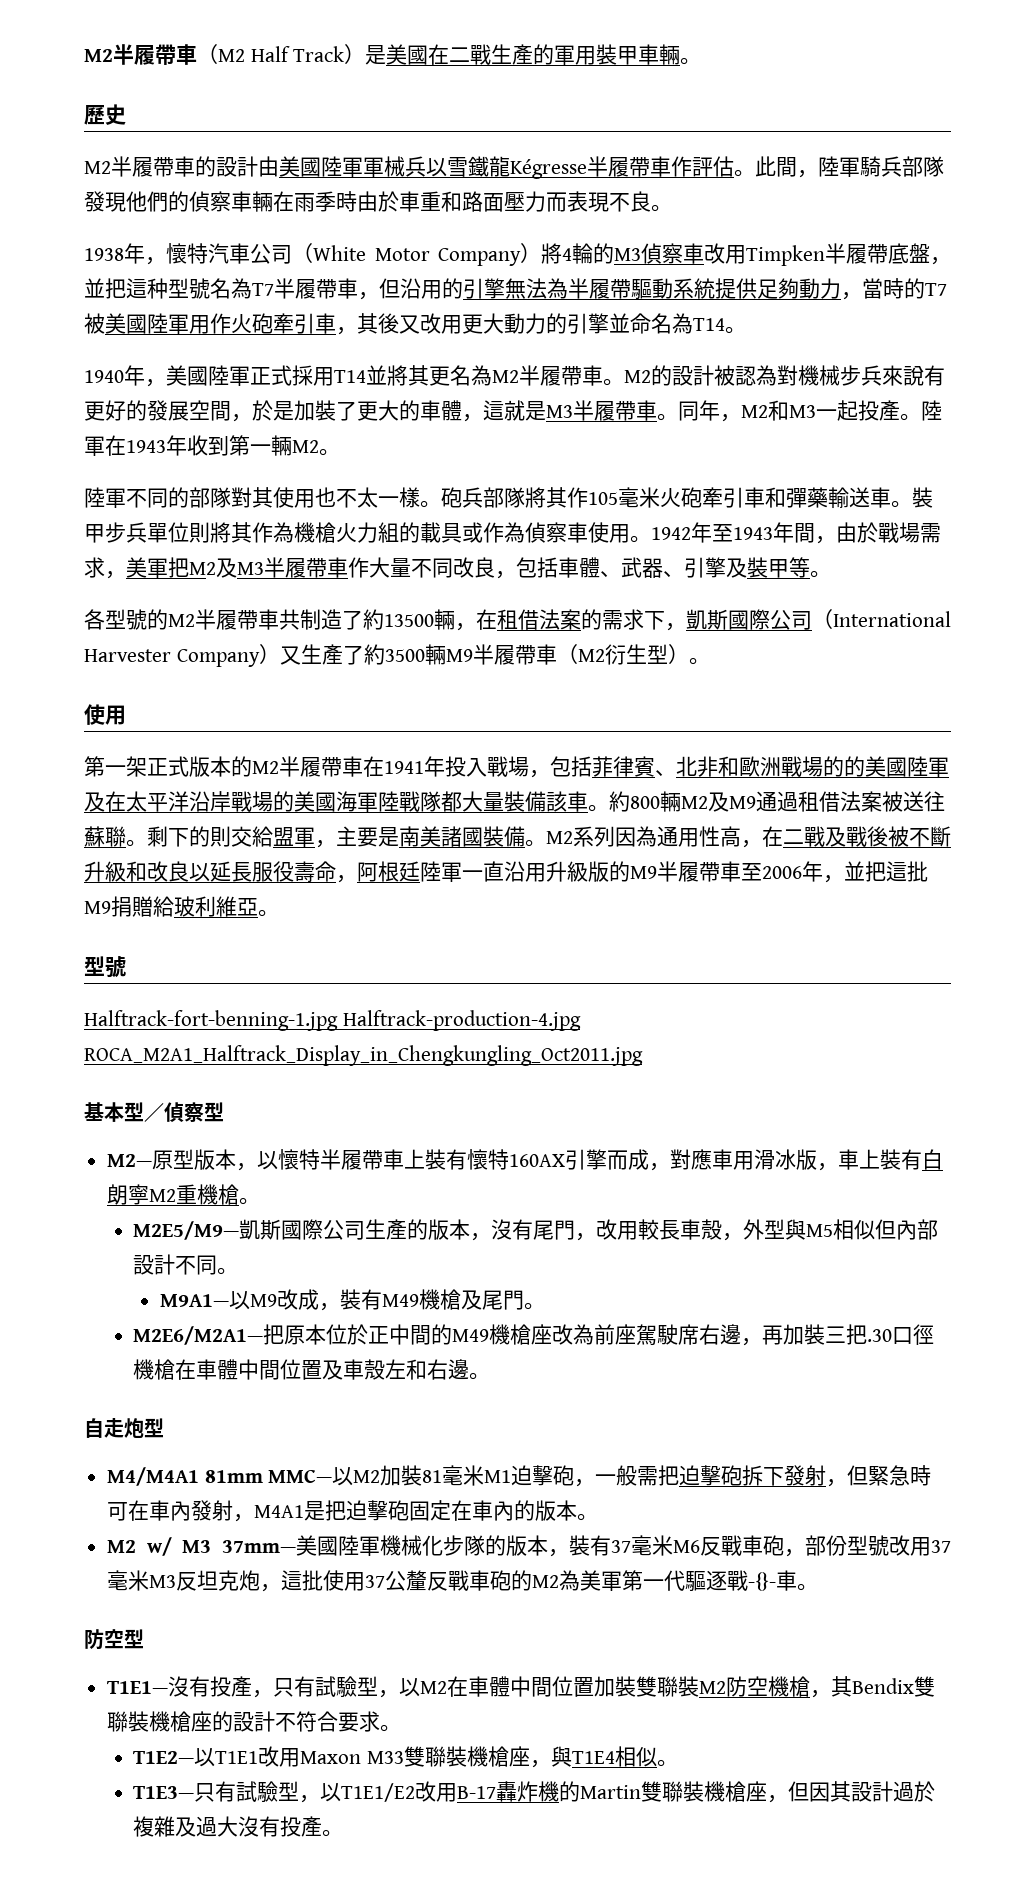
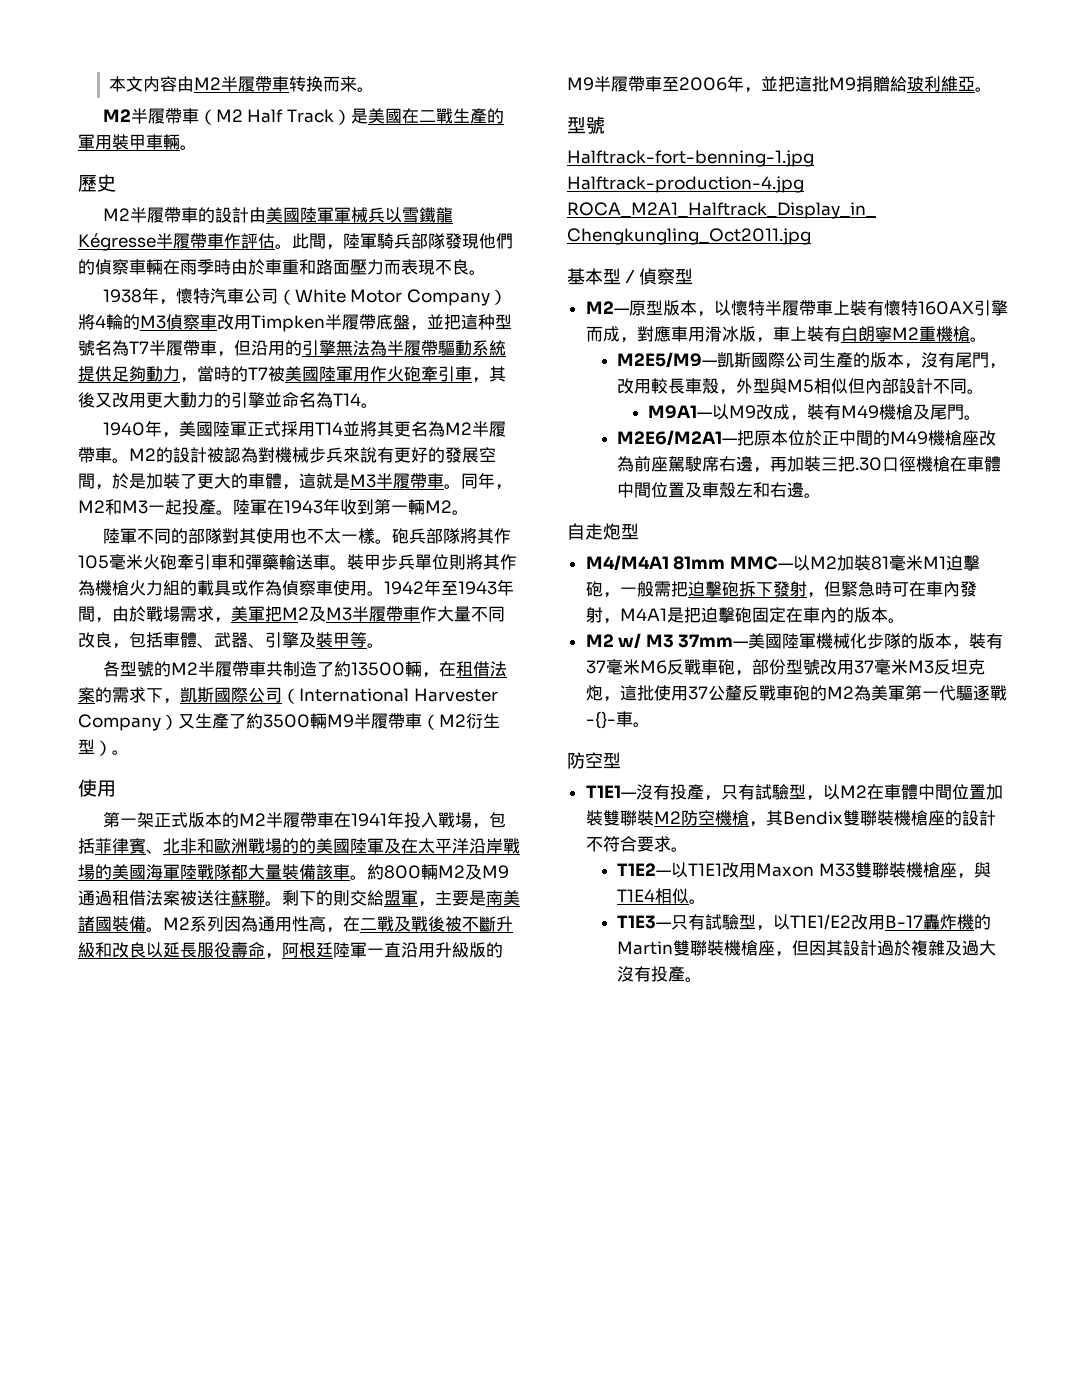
(84, 55) none -> [109,76,375,92] 本文内容由M2半履帶車转换而来。 //

